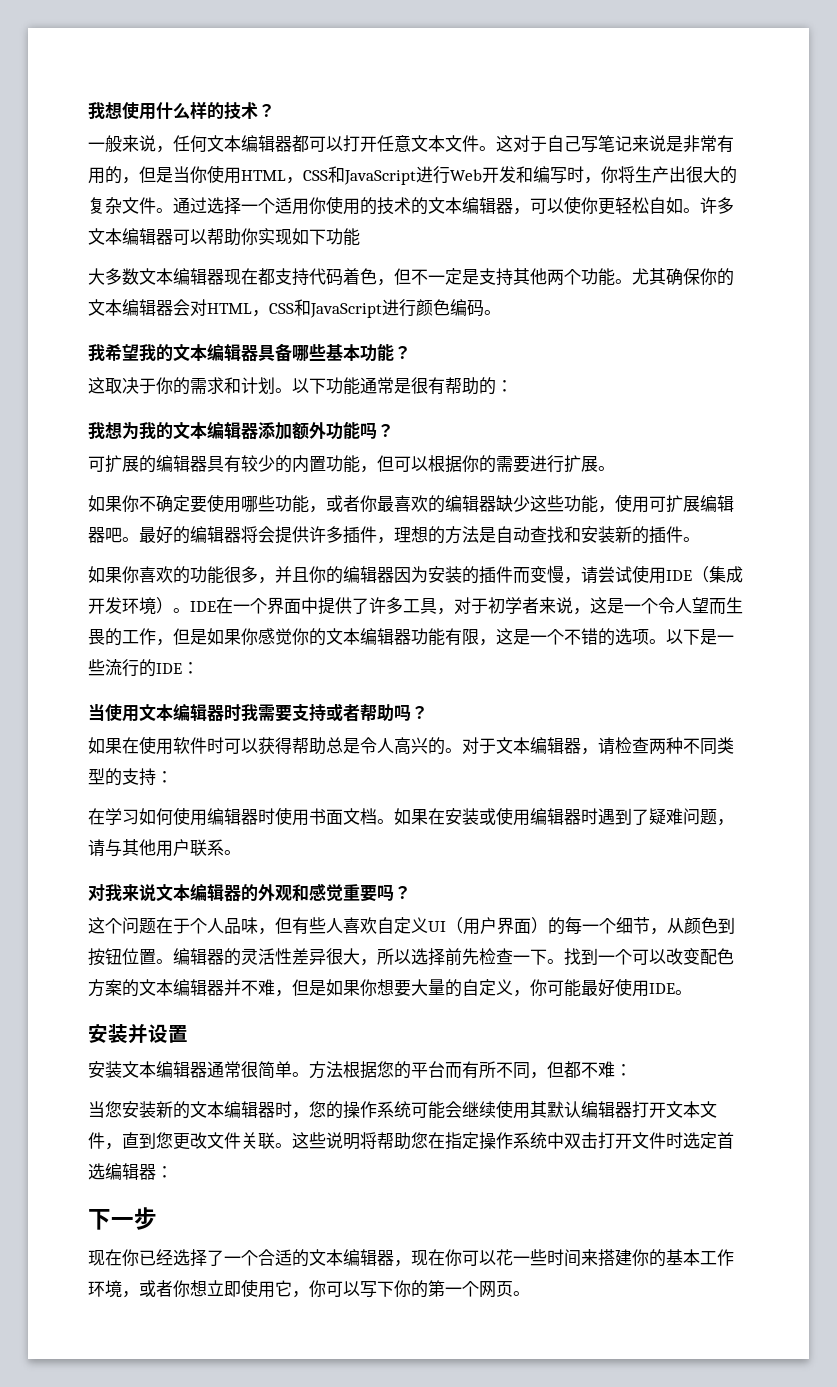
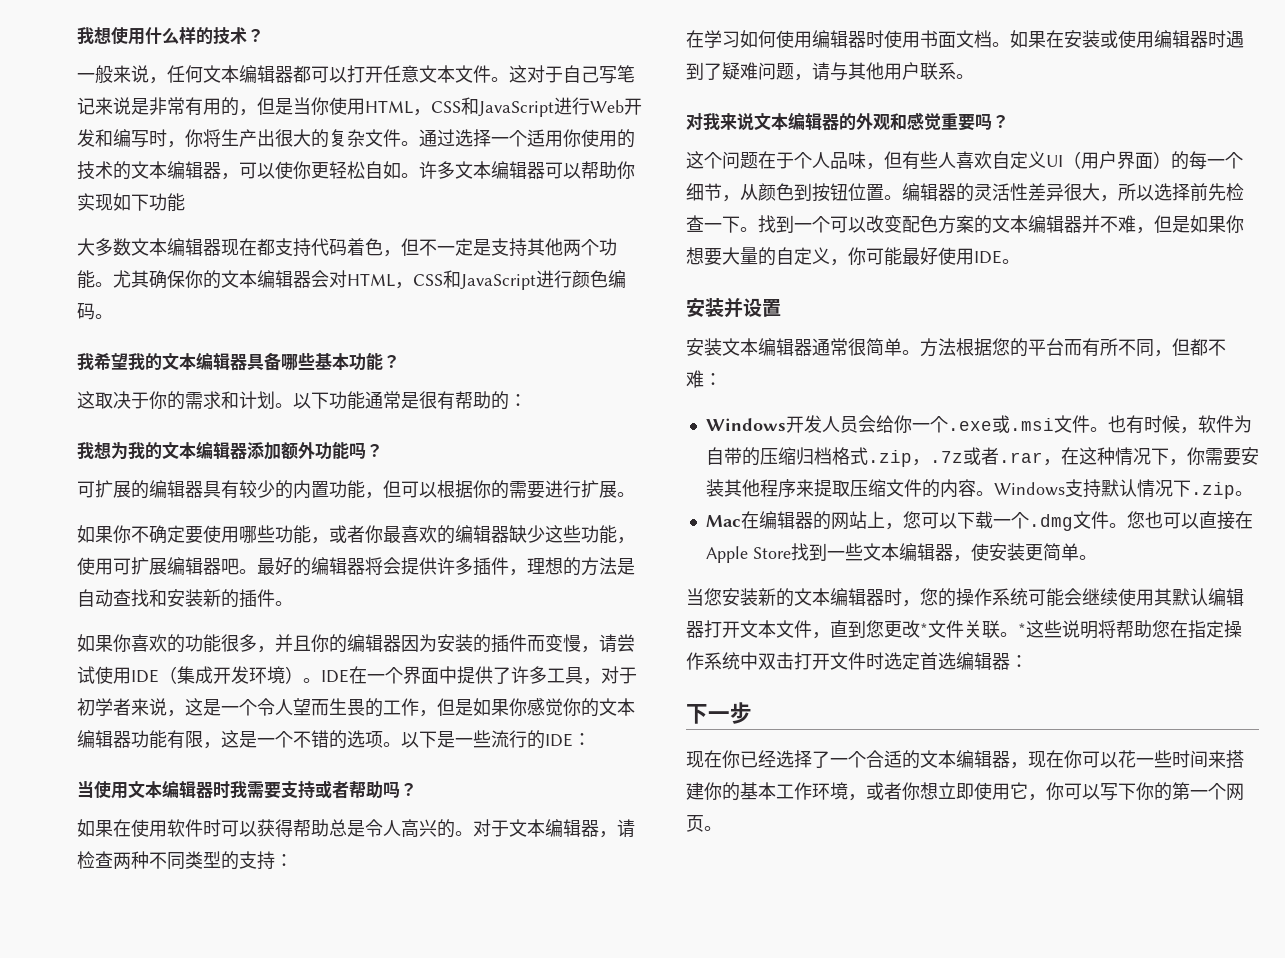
(632, 1070) none -> [705,415,1252,434] [705,447,1259,467] [705,479,1253,499] [705,511,1253,531] [705,543,1097,563] // Windows开发人员会给你一个.exe或.msi文件。也有时候，软件为自带的压缩归档格式.zip，.7z或者.rar，在这种情况下，你需要安装其他程序来提取压缩文件的内容。Windows支持默认情况下.zip。 // Mac在编辑器的网站上，您可以下载一个.dmg文件。您也可以直接在Apple Store找到一些文本编辑器，使安装更简单。
(207, 1140) none -> [920,623,928,636] *
(292, 1145) none -> [1018,623,1026,636] *

